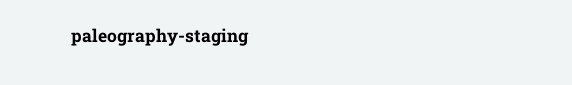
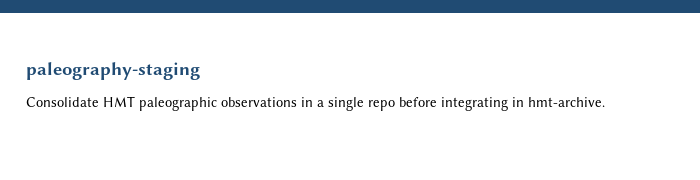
(249, 37) none -> [26,96,605,111] // Consolidate HMT paleographic observations in a single repo before integrating in hmt-archive.

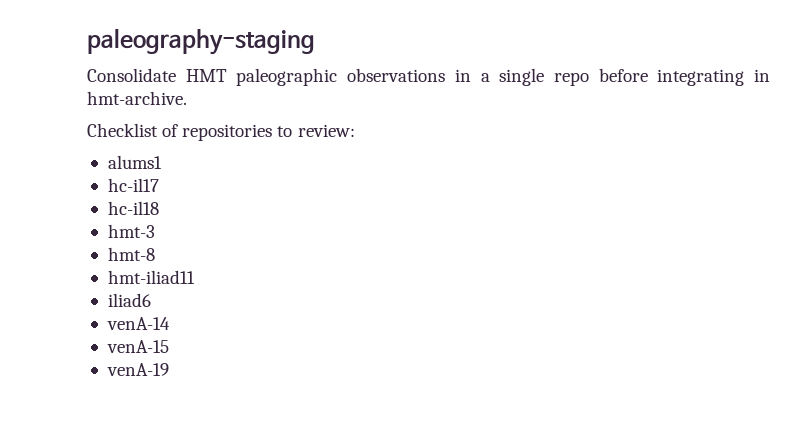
(605, 102) none -> [87,123,355,141] [107,155,162,169] [107,178,159,192] [107,201,159,215] [107,224,155,238] [107,247,155,261] [107,270,195,284] [107,293,151,307] [106,317,170,330] [106,340,169,353] [106,363,169,376] // Checklist of repositories to review: // alums1 // hc-il17 // hc-il18 // hmt-3 // hmt-8 // hmt-iliad11 // iliad6 // venA-14 // venA-15 // venA-19

